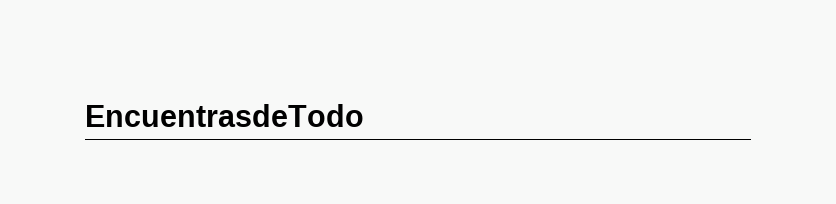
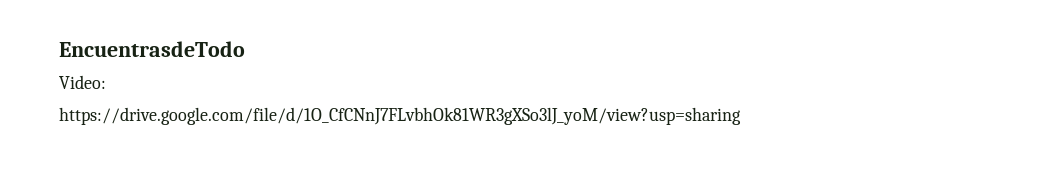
(364, 115) none -> [59,75,106,89] [59,107,741,125] // Video: // https://drive.google.com/file/d/1O_CfCNnJ7FLvbhOk81WR3gXSo3lJ_yoM/view?usp=sharing

